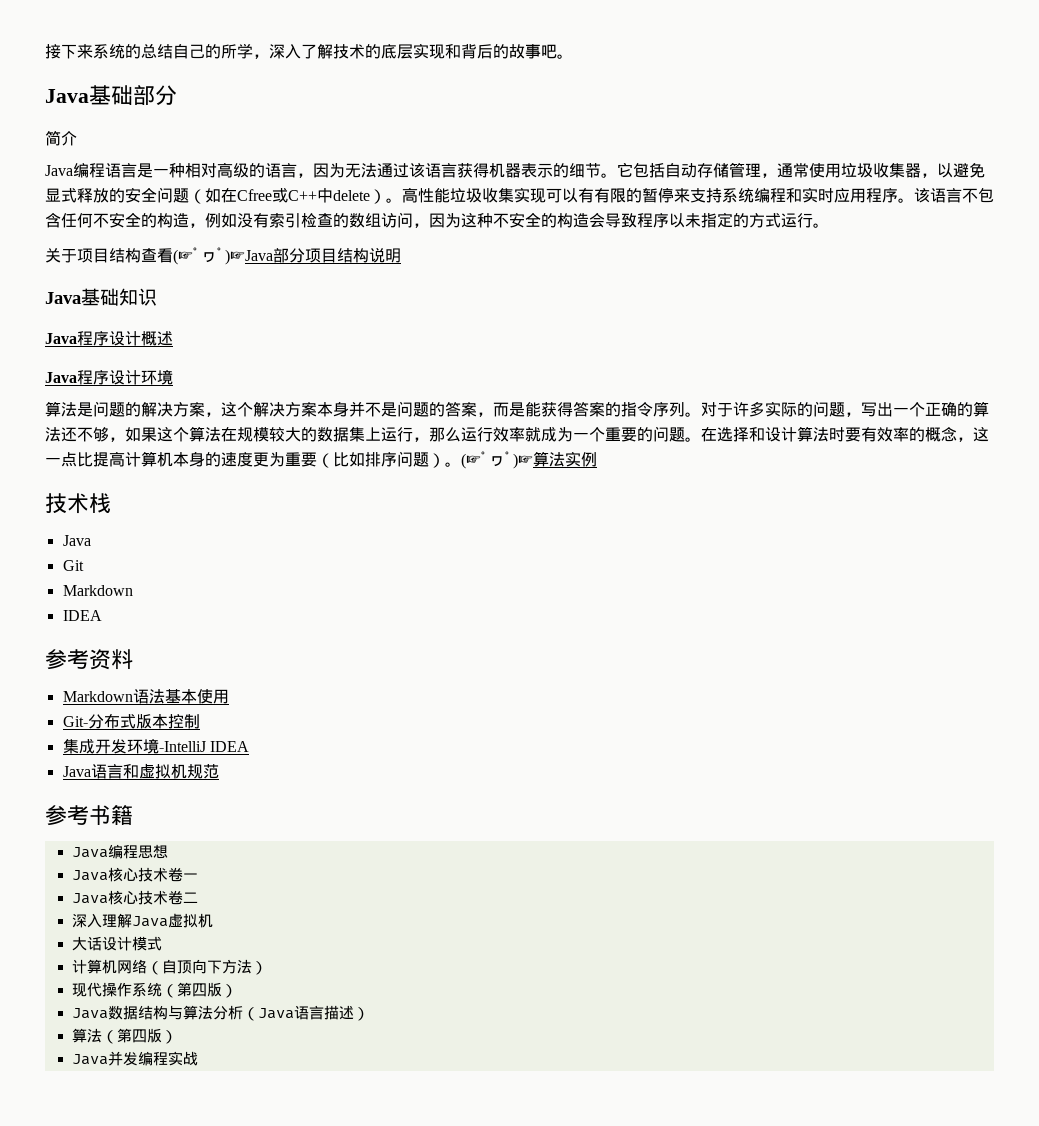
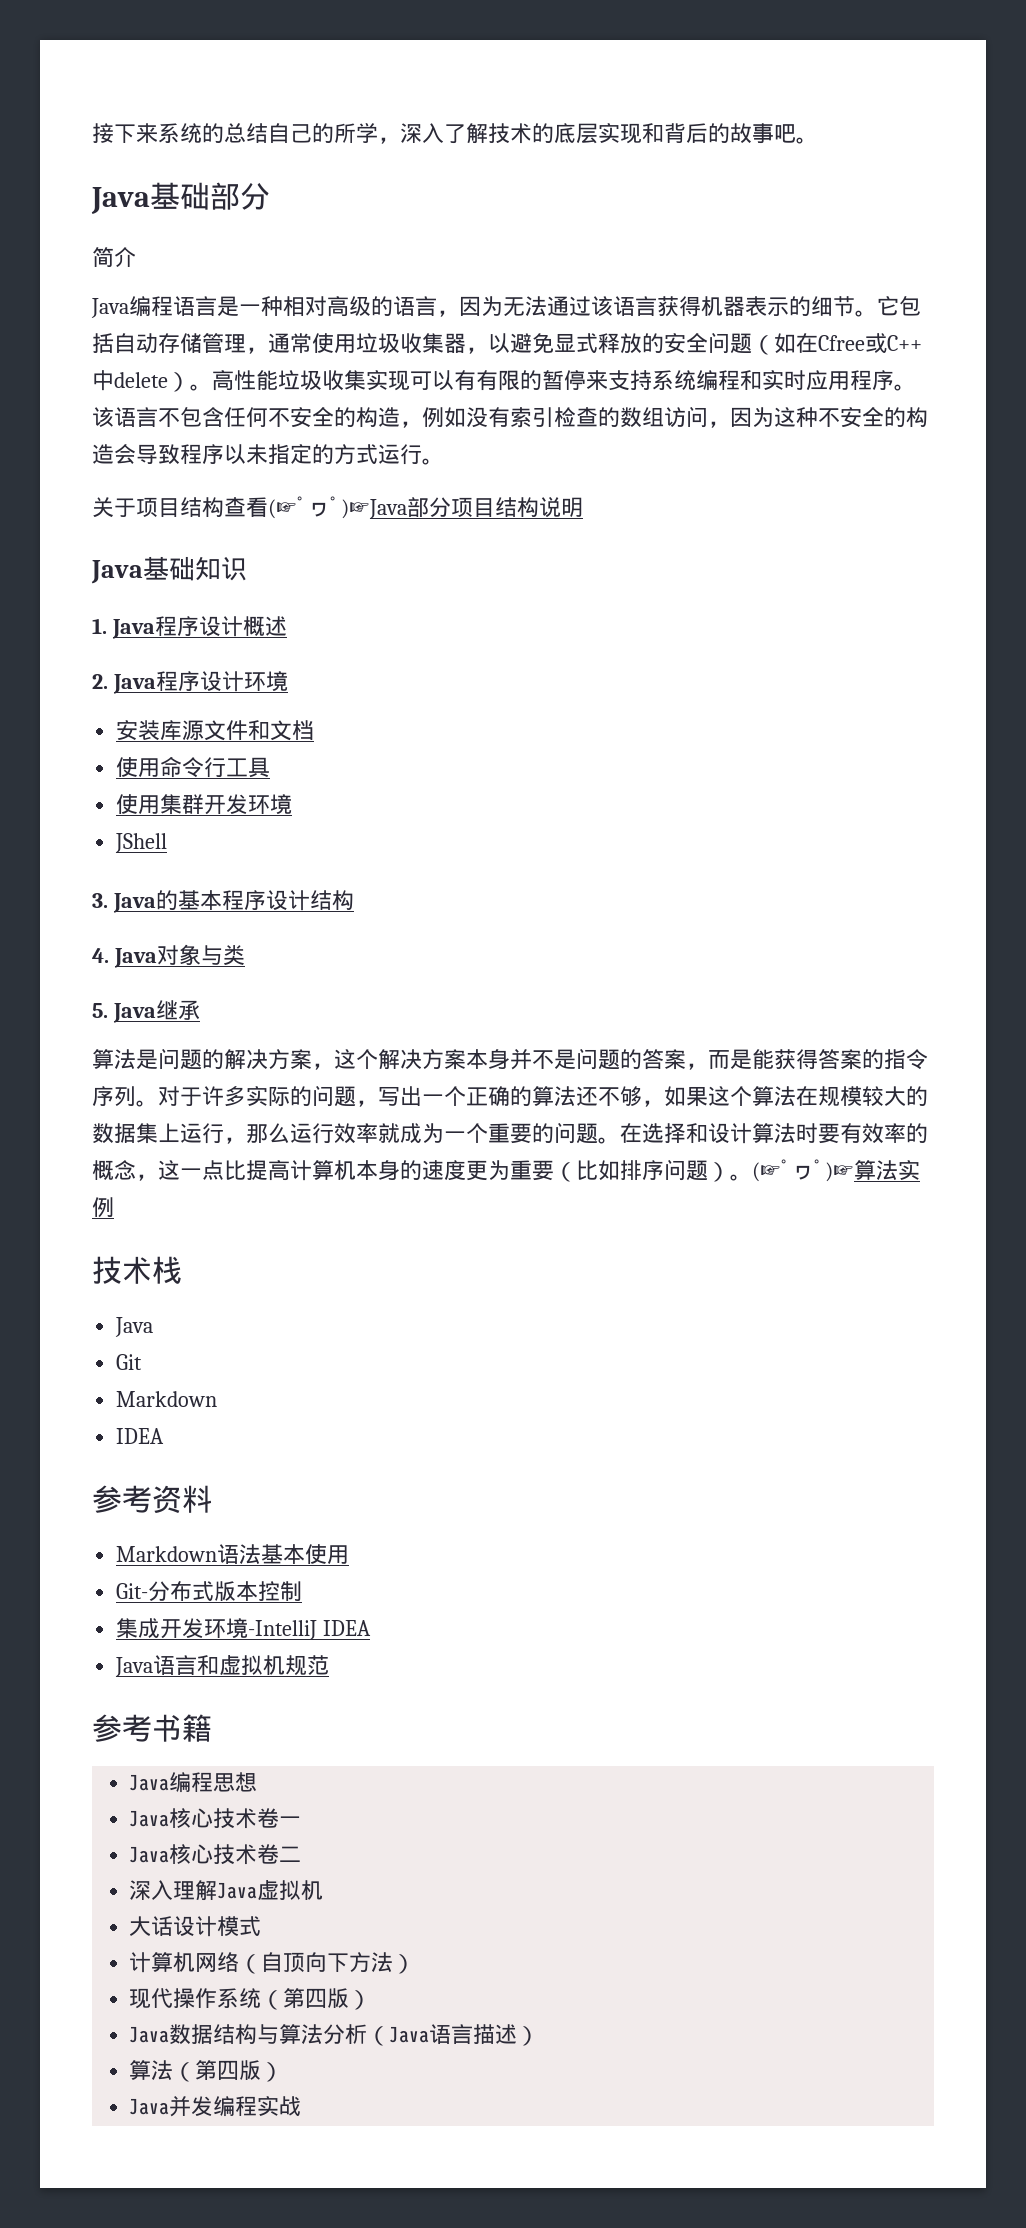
(157, 297) none -> [92,618,107,634] 1.
(173, 338) none -> [92,674,108,689] 2.
(173, 377) none -> [116,720,315,741] [116,756,271,778] [116,794,293,815] [115,833,168,853] [92,890,354,913] [92,944,245,968] [92,1000,200,1023] // 安装库源文件和文档 // 使用命令行工具 // 使用集群开发环境 // JShell // 3. Java的基本程序设计结构 // 4. Java对象与类 // 5. Java继承

